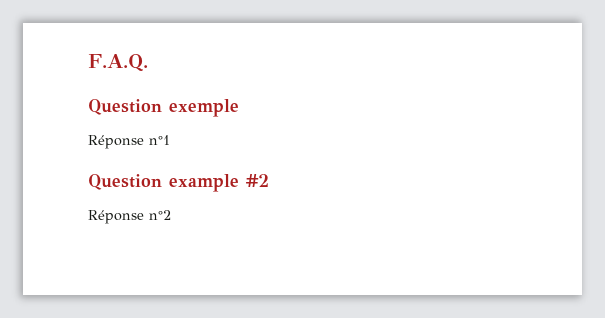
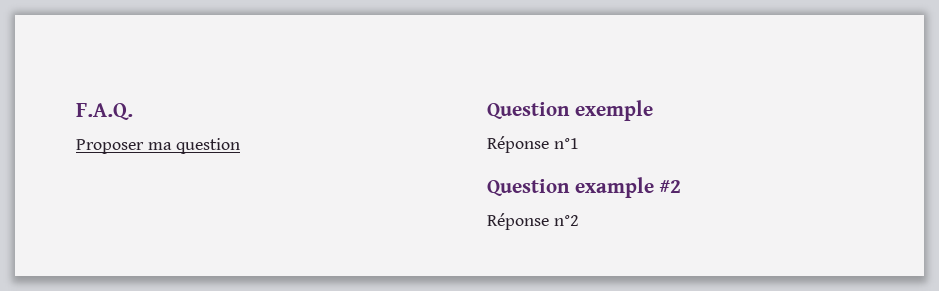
(148, 63) none -> [76,138,241,154] // Proposer ma question

